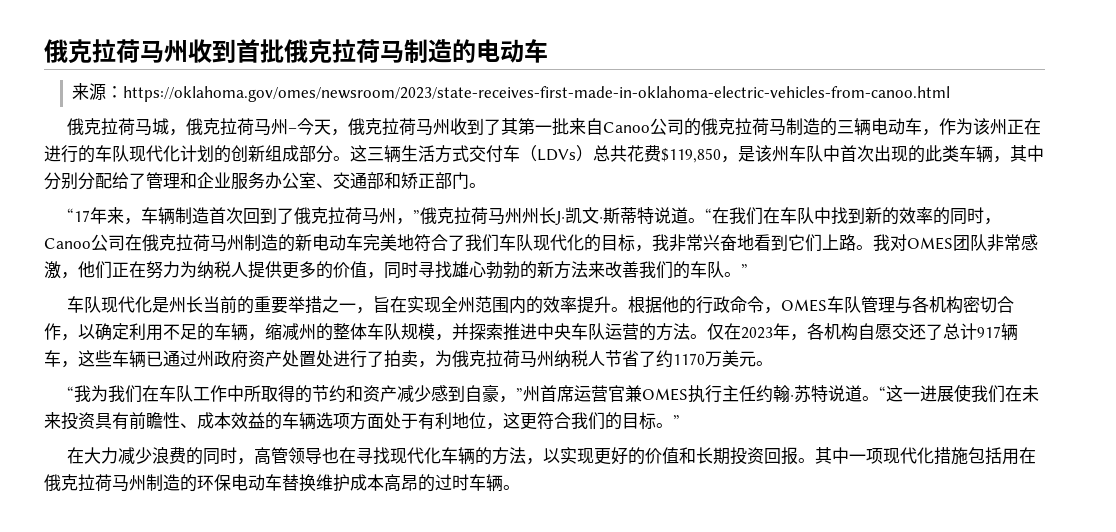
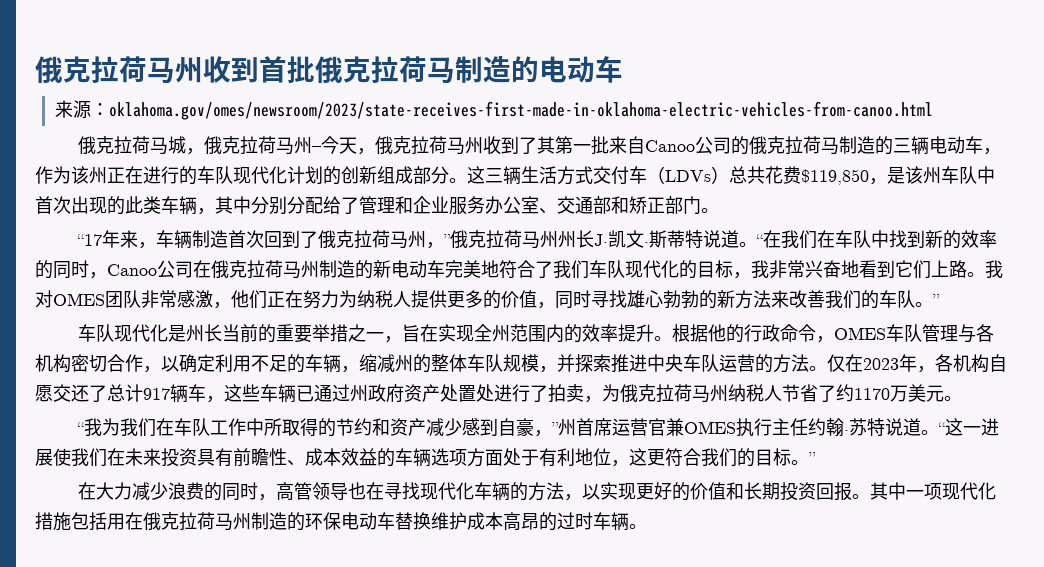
[123,86,951,102] https://oklahoma.gov/omes/newsroom/2023/state-receives-first-made-in-oklahoma-electric-vehicles-from-canoo.html -> [108,101,933,120] oklahoma.gov/omes/newsroom/2023/state-receives-first-made-in-oklahoma-electric-vehicles-from-canoo.html

